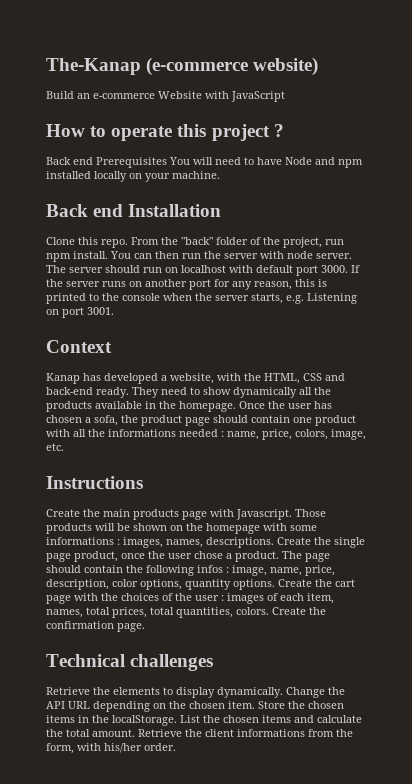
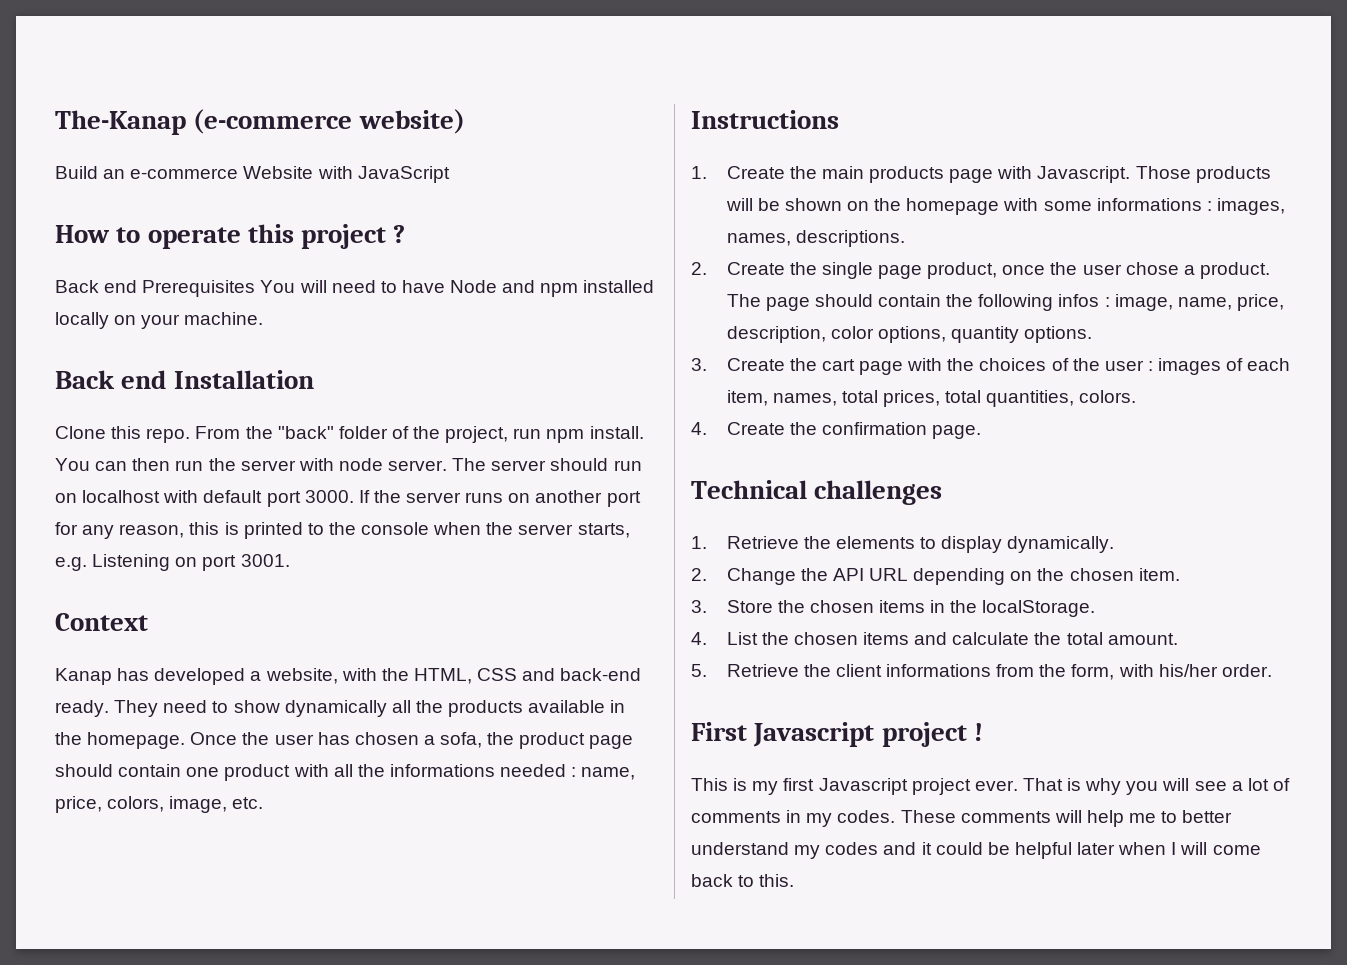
(143, 482) none -> [691,166,707,179] 1.
(274, 542) none -> [691,262,707,275] // 2.
(275, 584) none -> [691,358,707,371] // 3.
(269, 611) none -> [691,422,707,435] // 4.
(214, 662) none -> [691,536,707,549] 1.
(283, 692) none -> [691,568,707,581] // 2.
(255, 705) none -> [691,600,707,613] // 3.
(177, 720) none -> [691,632,707,645] // 4.
(135, 733) none -> [691,664,707,677] // 5.
(176, 747) none -> [691,722,983,747] [691,778,1290,795] [691,810,1233,827] [691,842,1261,859] [691,874,795,887] // First Javascript project ! // This is my first Javascript project ever. That is why you will see a lot of comments in my codes. These comments will help me to better understand my codes and it could be helpful later when I will come back to this.

